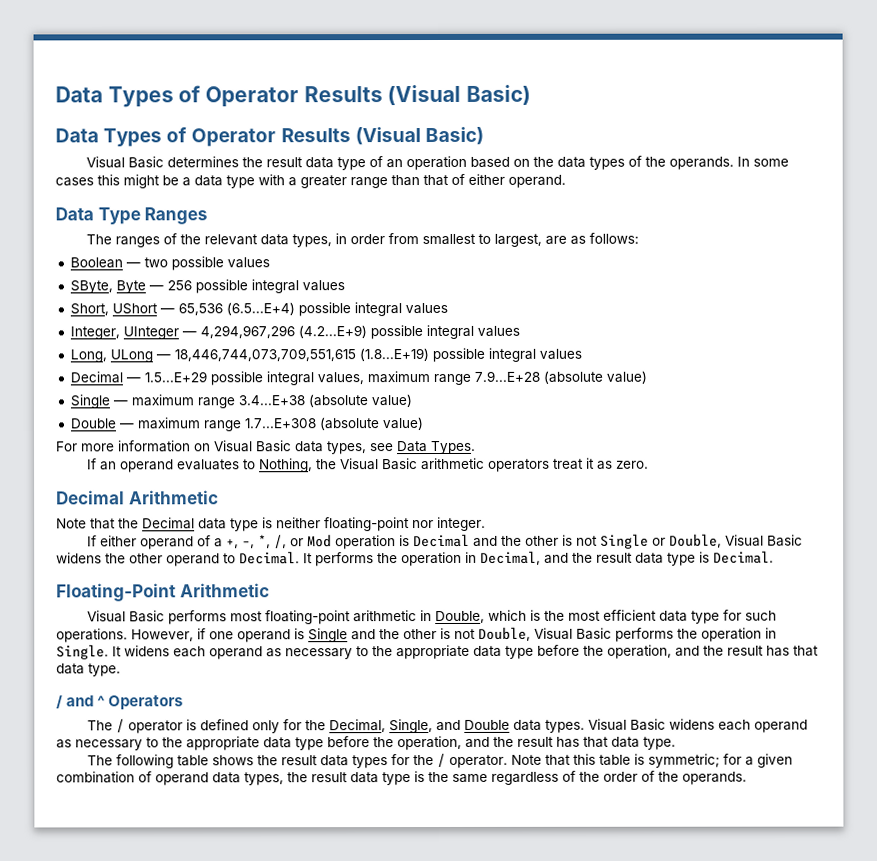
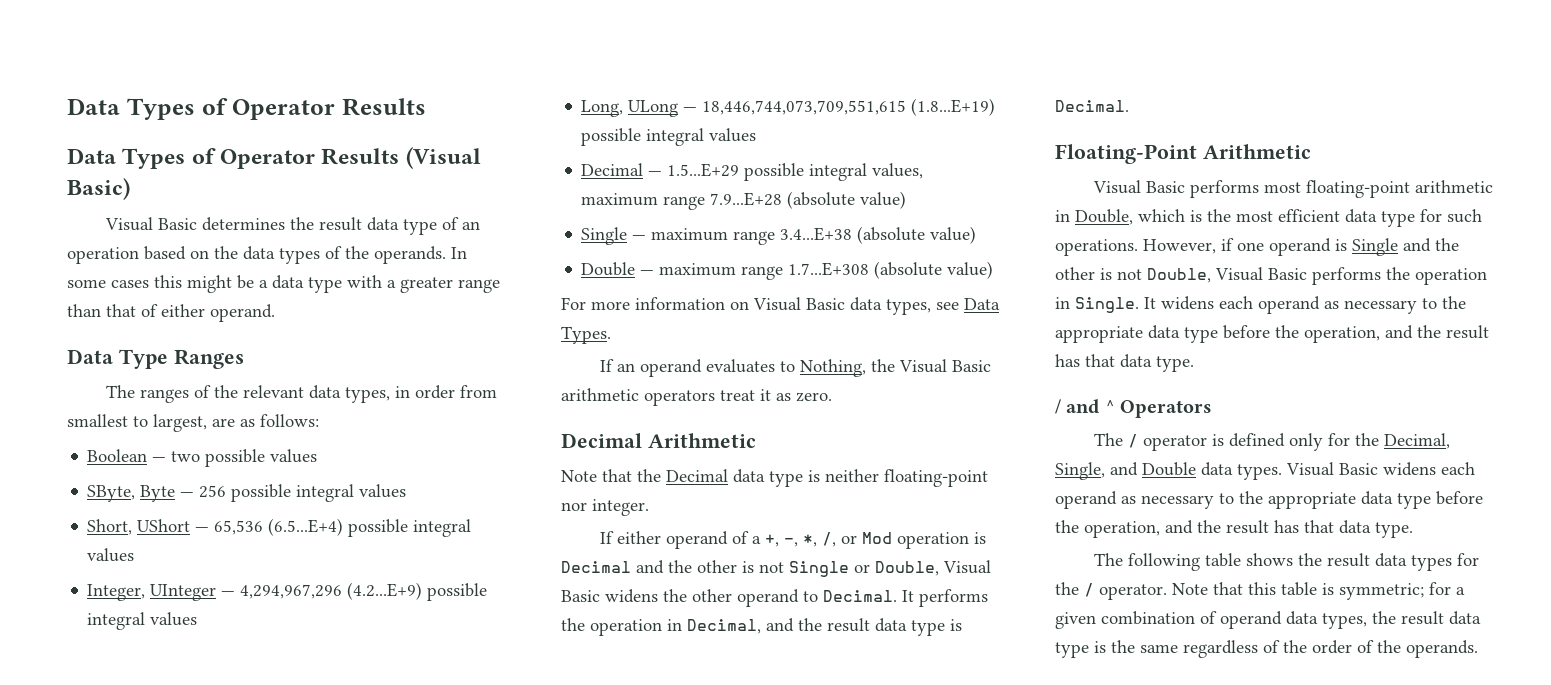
[55,84,532,108] Data Types of Operator Results (Visual Basic) -> [67,98,426,120] Data Types of Operator Results

